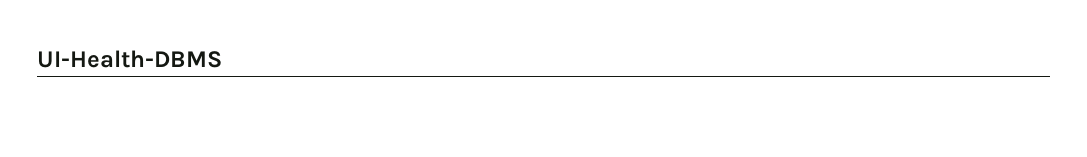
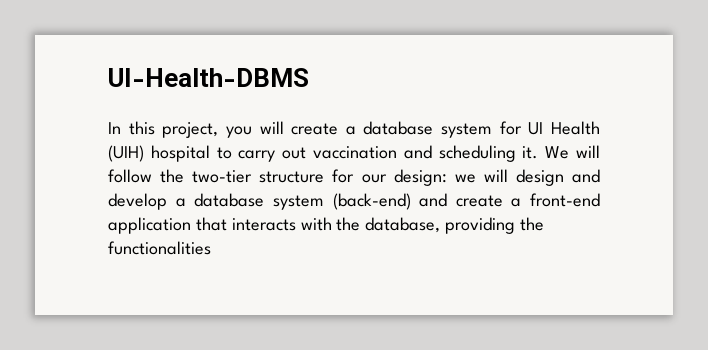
(222, 59) none -> [108,121,600,138] [108,145,600,162] [108,169,601,186] [108,193,600,210] [108,217,545,234] [108,241,211,255] // In this project, you will create a database system for UI Health (UIH) hospital to carry out vaccination and scheduling it. We will follow the two-tier structure for our design: we will design and develop a database system (back-end) and create a front-end application that interacts with the database, providing the functionalities

